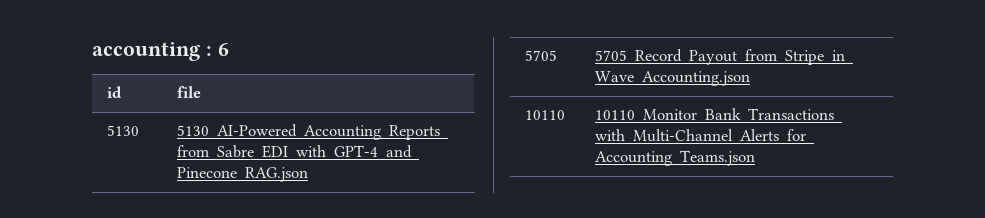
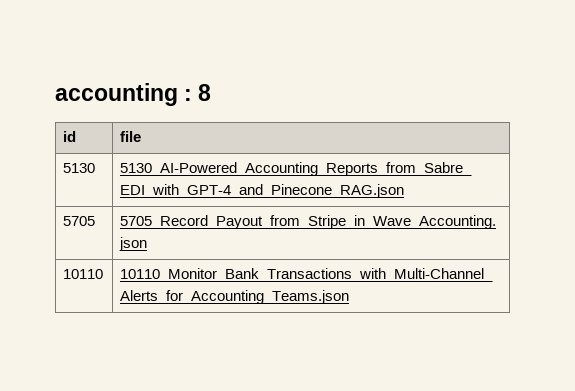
[217,43,229,56] 6 -> [198,84,212,101] 8

